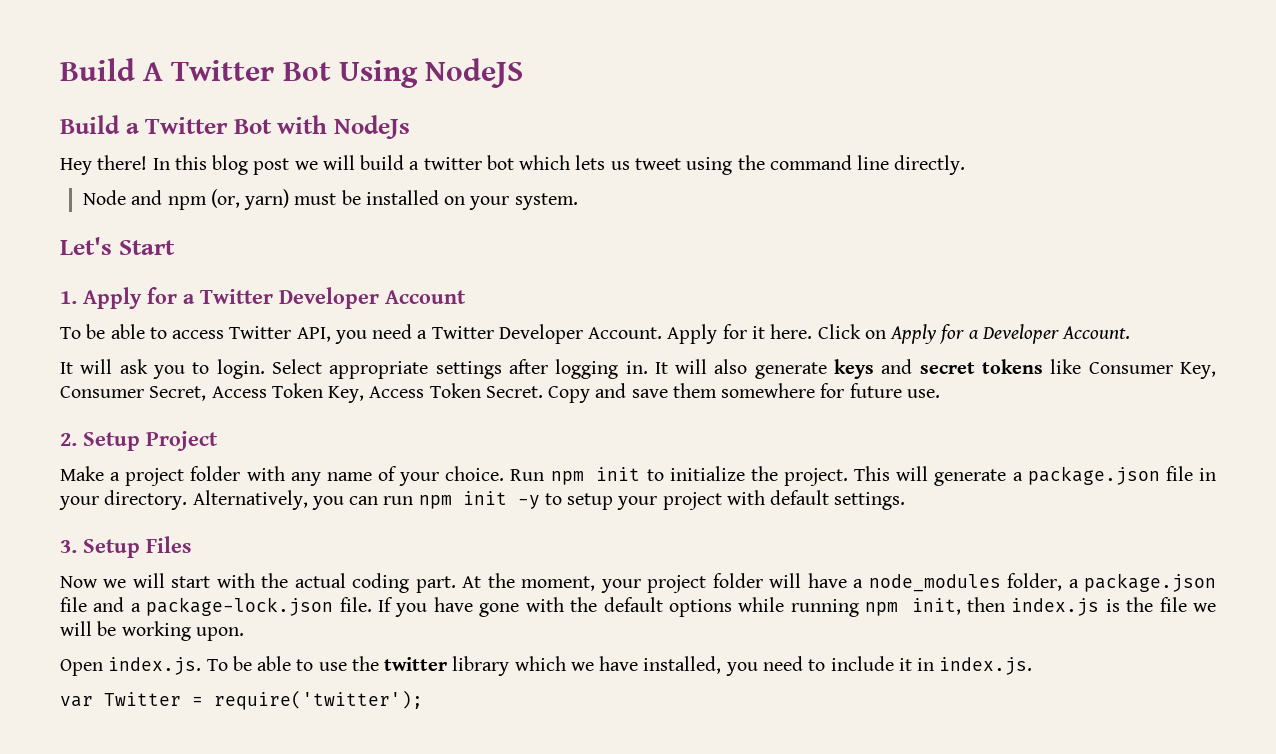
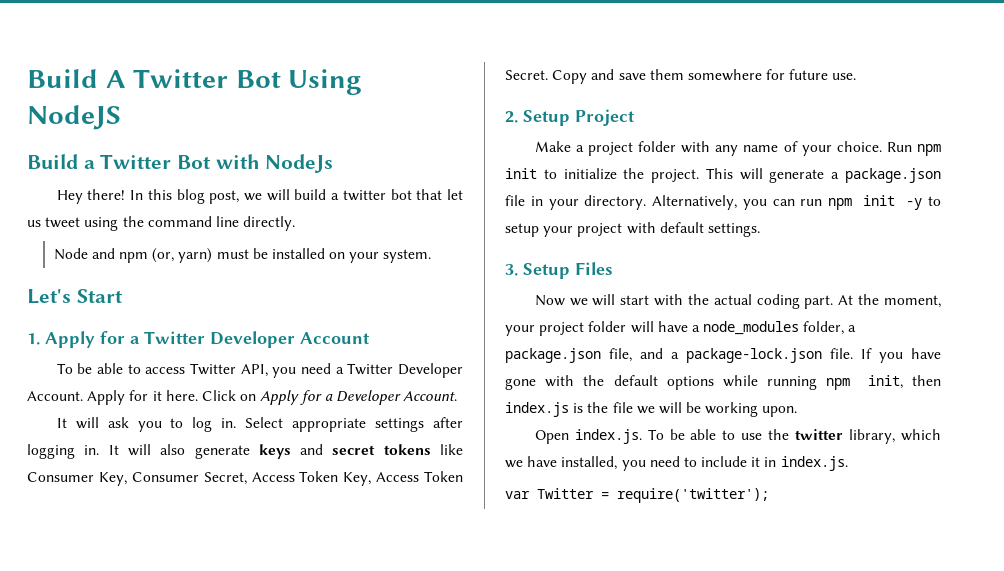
[253,158,290,175] post -> [209,190,240,204] post,
[519,155,606,170] which lets -> [416,189,464,200] that let
[216,359,265,379] login. -> [192,417,237,432] log in.
[60,597,87,612] file -> [609,348,632,362] file,
[452,656,510,676] library -> [849,429,896,444] library,

